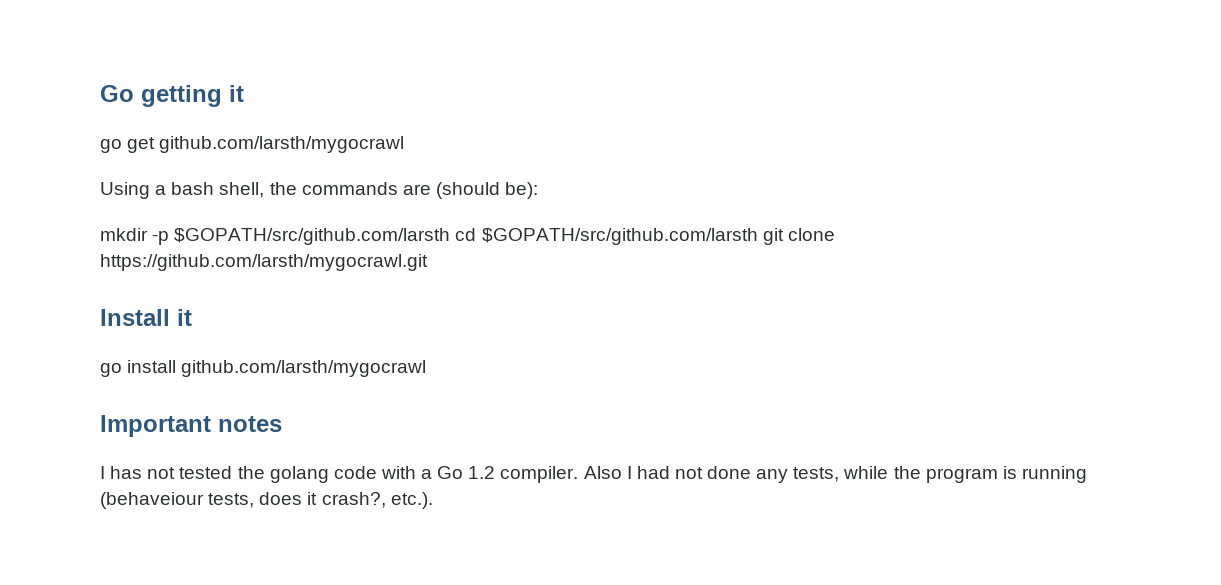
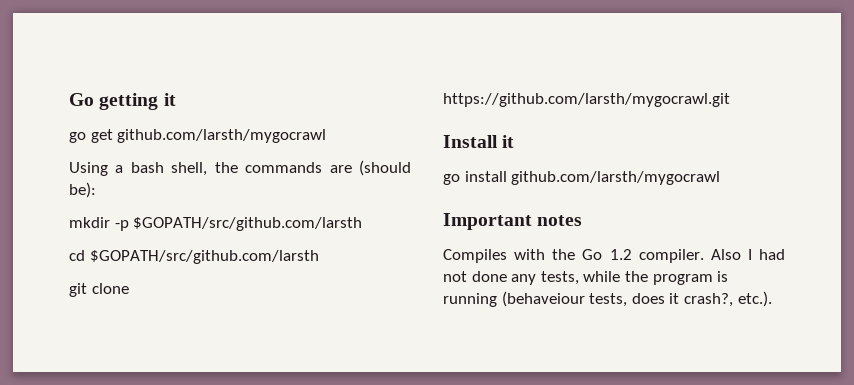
(451, 236) none -> (363, 224) //
(758, 236) none -> (319, 257) //
[100,466,433,483] I has not tested the golang code with a -> [443,249,576,263] Compiles with the

